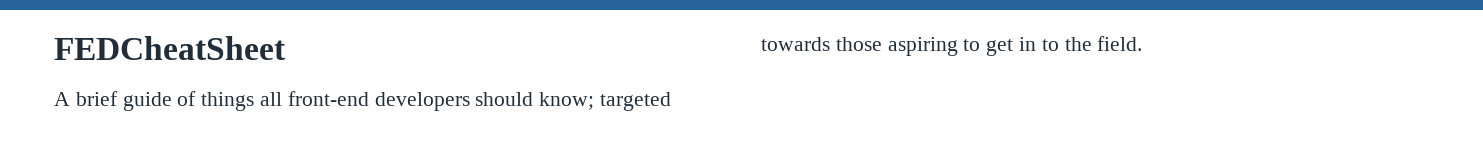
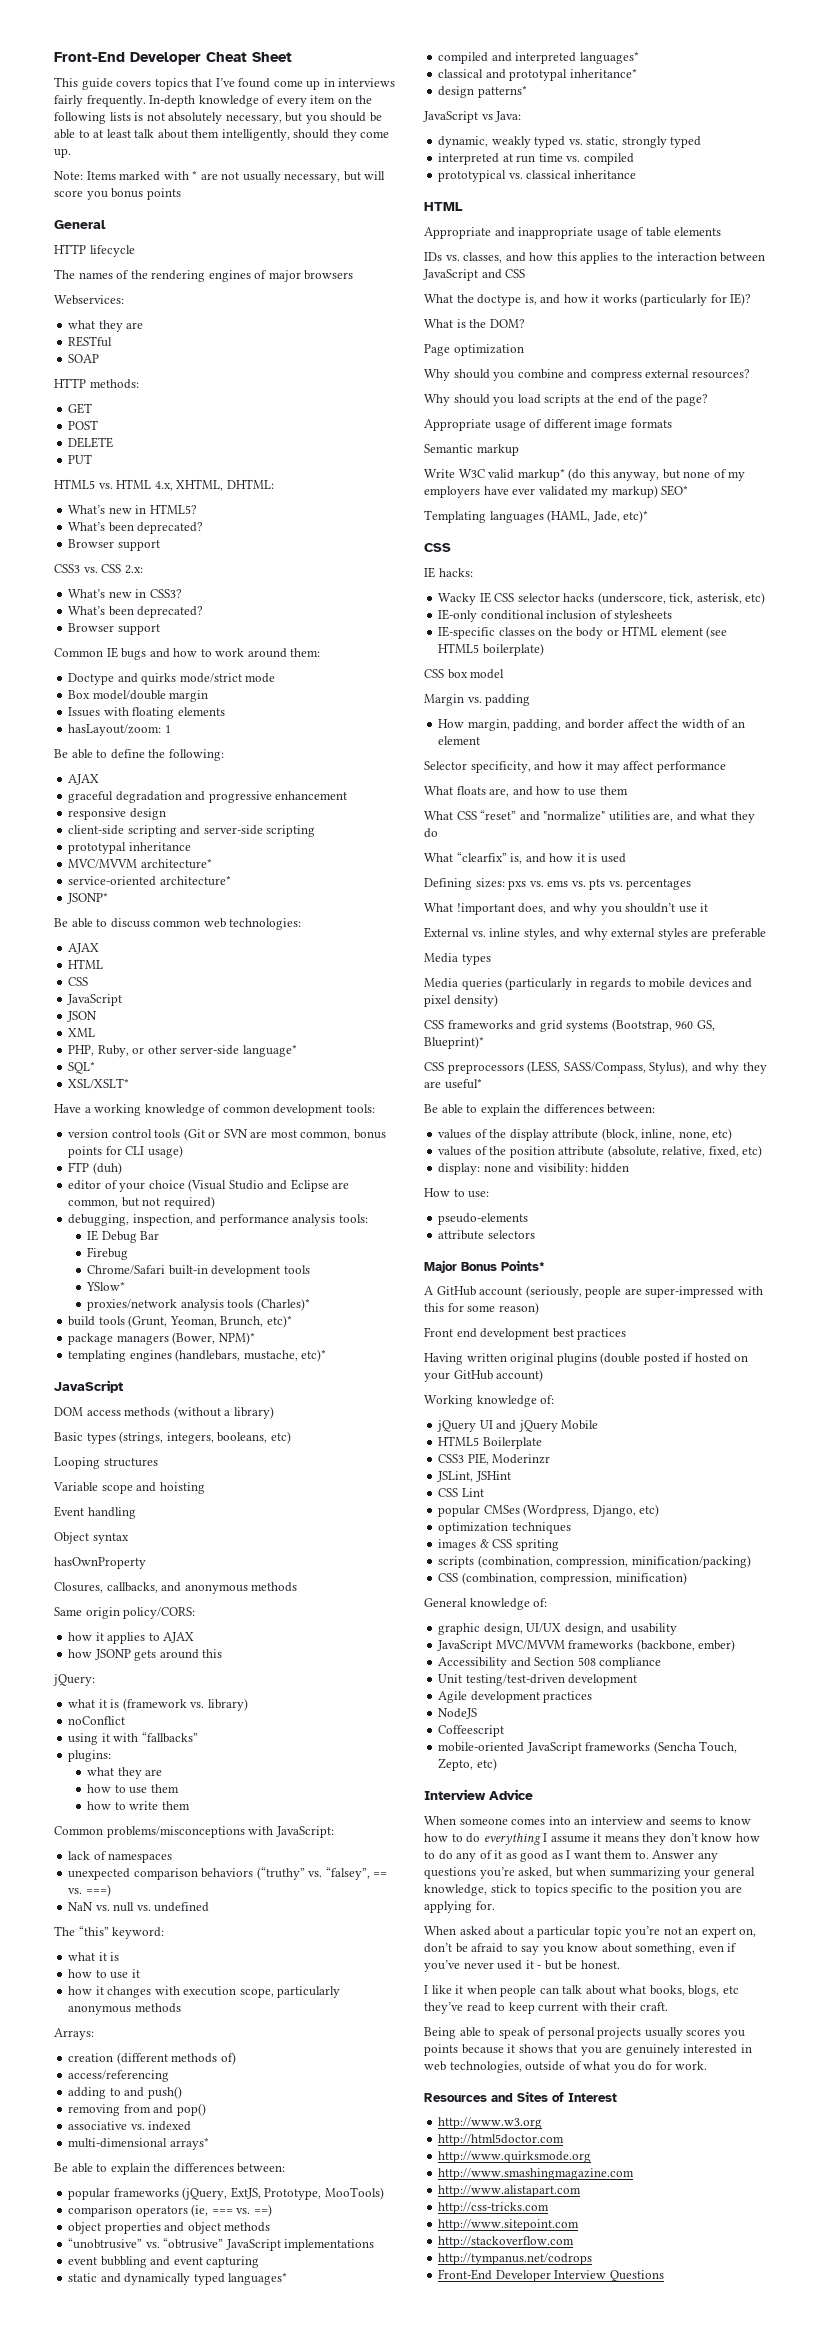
[54,36,286,60] [54,91,672,111] [761,36,1143,56] FEDCheatSheet // A brief guide of things all front-end developers should know; targeted towards those aspiring to get in to the field. -> [54,52,292,65] [54,77,396,90] [54,95,373,107] [54,112,382,124] [54,129,390,141] [54,148,71,158] [54,170,386,183] [54,188,181,200] [54,220,106,229] [54,244,135,257] [54,269,354,282] [54,295,124,305] [68,320,144,332] [68,336,113,347] [68,354,100,363] [54,378,139,389] [68,403,93,414] [68,420,99,430] [68,437,114,448] [68,454,93,464] [54,479,274,491] [68,504,197,514] [68,522,204,534] [68,539,160,551] [54,564,143,574] [68,589,182,598] [68,606,204,618] [68,623,160,635] [54,647,321,660] [68,673,276,685] [68,690,209,702] [68,707,225,719] [68,724,171,736] [54,749,224,761] [68,774,100,785] [68,791,348,803] [68,808,166,820] [68,825,316,837] [68,842,191,854] [68,858,212,869] [68,875,231,886] [67,892,109,904] [54,918,302,930] [68,943,100,954] [68,959,104,969] [68,977,89,986] [67,994,123,1006] [67,1011,98,1022] [68,1028,96,1037] [68,1044,297,1057] [68,1061,96,1074] [68,1078,130,1089] [54,1104,375,1116] [68,1128,386,1141] [68,1145,183,1158] [68,1162,122,1175] [68,1179,350,1192] [68,1196,215,1209] [68,1214,368,1226] [87,1230,160,1243] [87,1247,129,1260] [87,1265,310,1277] [86,1281,126,1291] [87,1298,310,1311] [68,1315,292,1328] [68,1332,255,1345] [68,1349,327,1362] [54,1380,123,1393] [54,1406,274,1419] [54,1431,291,1444] [54,1457,158,1469] [53,1482,205,1494] [54,1506,136,1519] [54,1532,129,1544] [54,1557,146,1569] [54,1582,298,1594] [54,1607,196,1619] [68,1632,195,1644] [68,1649,223,1661] [53,1674,95,1686] [68,1698,248,1711] [68,1716,126,1725] [68,1732,198,1745] [68,1750,112,1762] [87,1767,163,1779] [87,1784,179,1794] [87,1801,190,1810] [54,1826,334,1838] [68,1851,173,1863] [68,1867,388,1880] [68,1884,111,1897] [68,1902,210,1912] [54,1926,165,1939] [68,1952,120,1961] [68,1969,140,1979] [68,1986,341,1998] [68,2003,181,2015] [54,2028,94,2040] [68,2052,236,2065] [68,2070,170,2082] [68,2086,182,2099] [68,2103,206,2116] [68,2121,192,2131] [68,2137,209,2150] [54,2163,286,2175] [68,2187,384,2200] [68,2204,272,2217] [68,2222,271,2234] [68,2238,375,2251] [68,2256,260,2268] [68,2272,288,2285] [438,51,639,64] [438,68,637,81] [438,85,527,98] [423,111,522,123] [438,136,702,148] [438,153,634,165] [438,170,636,182] [424,202,463,211] [424,227,722,239] [424,252,766,264] [423,269,526,281] [424,293,752,306] [424,319,525,328] [424,344,524,356] [424,369,750,381] [424,394,709,406] [424,419,672,431] [424,444,519,456] [424,468,746,481] [424,485,689,498] [424,510,649,523] [424,543,451,552] [424,567,473,578] [438,592,766,605] [438,609,673,622] [438,626,728,639] [438,643,544,656] [424,669,505,679] [424,694,531,706] [438,719,745,731] [438,736,481,745] [424,761,726,773] [424,786,628,797] [424,810,755,823] [424,828,438,838] [424,852,626,864] [424,878,692,890] [424,903,709,915] [424,927,766,940] [424,953,491,965] [424,977,753,990] [424,994,498,1007] [424,1019,715,1032] [424,1036,484,1049] [424,1061,767,1074] [424,1078,482,1089] [424,1104,656,1116] [438,1128,733,1141] [438,1145,763,1158] [438,1163,630,1175] [424,1188,490,1198] [438,1213,529,1225] [438,1230,535,1240] [424,1260,545,1273] [424,1285,763,1298] [424,1302,539,1315] [424,1327,627,1340] [424,1352,749,1365] [424,1369,544,1382] [424,1395,555,1407] [437,1420,599,1432] [438,1436,542,1449] [438,1453,551,1465] [437,1471,511,1482] [438,1488,484,1497] [438,1504,660,1517] [438,1522,571,1534] [438,1539,559,1551] [438,1555,751,1568] [438,1572,687,1585] [424,1598,548,1610] [438,1623,677,1635] [437,1639,736,1652] [438,1657,662,1669] [438,1674,638,1686] [438,1691,593,1703] [438,1708,478,1719] [438,1725,505,1737] [438,1741,738,1754] [438,1758,497,1771] [424,1789,533,1800] [424,1816,751,1826] [424,1833,760,1845] [424,1850,718,1862] [424,1867,755,1879] [424,1884,742,1896] [424,1901,495,1913] [424,1926,757,1938] [424,1943,738,1955] [424,1960,620,1972] [424,1985,739,1997] [424,2002,668,2014] [424,2027,745,2039] [424,2044,752,2056] [424,2061,708,2073] [424,2091,617,2102] [438,2117,543,2129] [438,2134,565,2146] [438,2151,592,2163] [438,2168,635,2180] [438,2185,582,2197] [438,2202,550,2214] [438,2219,580,2231] [438,2236,575,2248] [438,2253,593,2265] [438,2269,664,2282] Front-End Developer Cheat Sheet // This guide covers topics that I’ve found come up in interviews fairly frequently. In-depth knowledge of every item on the following lists is not absolutely necessary, but you should be able to at least talk about them intelligently, should they come up. // Note: Items marked with * are not usually necessary, but will score you bonus points // General // HTTP lifecycle // The names of the rendering engines of major browsers // Webservices: // what they are // RESTful // SOAP // HTTP methods: // GET // POST // DELETE // PUT // HTML5 vs. HTML 4.x, XHTML, DHTML: // What’s new in HTML5? // What’s been deprecated? // Browser support // CSS3 vs. CSS 2.x: // What’s new in CSS3? // What’s been deprecated? // Browser support // Common IE bugs and how to work around them: // Doctype and quirks mode/strict mode // Box model/double margin // Issues with floating elements // hasLayout/zoom: 1 // Be able to define the following: // AJAX // graceful degradation and progressive enhancement // responsive design // client-side scripting and server-side scripting // prototypal inheritance // MVC/MVVM architecture* // service-oriented architecture* // JSONP* // Be able to discuss common web technologies: // AJAX // HTML // CSS // JavaScript // JSON // XML // PHP, Ruby, or other server-side language* // SQL* // XSL/XSLT* // Have a working knowledge of common development tools: // version control tools (Git or SVN are most common, bonus points for CLI usage) // FTP (duh) // editor of your choice (Visual Studio and Eclipse are common, but not required) // debugging, inspection, and performance analysis tools: // IE Debug Bar // Firebug // Chrome/Safari built-in development tools // YSlow* // proxies/network analysis tools (Charles)* // build tools (Grunt, Yeoman, Brunch, etc)* // package managers (Bower, NPM)* // templating engines (handlebars, mustache, etc)* // JavaScript // DOM access methods (without a library) // Basic types (strings, integers, booleans, etc) // Looping structures // Variable scope and hoisting // Event handling // Object syntax // hasOwnProperty // Closures, callbacks, and anonymous methods // Same origin policy/CORS: // how it applies to AJAX // how JSONP gets around this // jQuery: // what it is (framework vs. library) // noConflict // using it with “fallbacks” // plugins: // what they are // how to use them // how to write them // Common problems/misconceptions with JavaScript: // lack of namespaces // unexpected comparison behaviors (“truthy” vs. “falsey”, == vs. ===) // NaN vs. null vs. undefined // The “this” keyword: // what it is // how to use it // how it changes with execution scope, particularly anonymous methods // Arrays: // creation (different methods of) // access/referencing // adding to and push() // removing from and pop() // associative vs. indexed // multi-dimensional arrays* // Be able to explain the differences between: // popular frameworks (jQuery, ExtJS, Prototype, MooTools) // comparison operators (ie, === vs. ==) // object properties and object methods // “unobtrusive” vs. “obtrusive” JavaScript implementations // event bubbling and event capturing // static and dynamically typed languages* // compiled and interpreted languages* // classical and prototypal inheritance* // design patterns* // JavaScript vs Java: // dynamic, weakly typed vs. static, strongly typed // interpreted at run time vs. compiled // prototypical vs. classical inheritance // HTML // Appropriate and inappropriate usage of table elements // IDs vs. classes, and how this applies to the interaction between JavaScript and CSS // What the doctype is, and how it works (particularly for IE)? // What is the DOM? // Page optimization // Why should you combine and compress external resources? // Why should you load scripts at the end of the page? // Appropriate usage of different image formats // Semantic markup // Write W3C valid markup* (do this anyway, but none of my employers have ever validated my markup) SEO* // Templating languages (HAML, Jade, etc)* // CSS // IE hacks: // Wacky IE CSS selector hacks (underscore, tick, asterisk, etc) // IE-only conditional inclusion of stylesheets // IE-specific classes on the body or HTML element (see HTML5 boilerplate) // CSS box model // Margin vs. padding // How margin, padding, and border affect the width of an element // Selector specificity, and how it may affect performance // What floats are, and how to use them // What CSS “reset” and "normalize" utilities are, and what they do // What “clearfix” is, and how it is used // Defining sizes: pxs vs. ems vs. pts vs. percentages // What !important does, and why you shouldn’t use it // External vs. inline styles, and why external styles are preferable // Media types // Media queries (particularly in regards to mobile devices and pixel density) // CSS frameworks and grid systems (Bootstrap, 960 GS, Blueprint)* // CSS preprocessors (LESS, SASS/Compass, Stylus), and why they are useful* // Be able to explain the differences between: // values of the display attribute (block, inline, none, etc) // values of the position attribute (absolute, relative, fixed, etc) // display: none and visibility: hidden // How to use: // pseudo-elements // attribute selectors // Major Bonus Points* // A GitHub account (seriously, people are super-impressed with this for some reason) // Front end development best practices // Having written original plugins (double posted if hosted on your GitHub account) // Working knowledge of: // jQuery UI and jQuery Mobile // HTML5 Boilerplate // CSS3 PIE, Moderinzr // JSLint, JSHint // CSS Lint // popular CMSes (Wordpress, Django, etc) // optimization techniques // images & CSS spriting // scripts (combination, compression, minification/packing) // CSS (combination, compression, minification) // General knowledge of: // graphic design, UI/UX design, and usability // JavaScript MVC/MVVM frameworks (backbone, ember) // Accessibility and Section 508 compliance // Unit testing/test-driven development // Agile development practices // NodeJS // Coffeescript // mobile-oriented JavaScript frameworks (Sencha Touch, Zepto, etc) // Interview Advice // When someone comes into an interview and seems to know how to do everything I assume it means they don’t know how to do any of it as good as I want them to. Answer any questions you’re asked, but when summarizing your general knowledge, stick to topics specific to the position you are applying for. // When asked about a particular topic you’re not an expert on, don’t be afraid to say you know about something, even if you’ve never used it - but be honest. // I like it when people can talk about what books, blogs, etc they’ve read to keep current with their craft. // Being able to speak of personal projects usually scores you points because it shows that you are genuinely interested in web technologies, outside of what you do for work. // Resources and Sites of Interest // http://www.w3.org // http://html5doctor.com // http://www.quirksmode.org // http://www.smashingmagazine.com // http://www.alistapart.com // http://css-tricks.com // http://www.sitepoint.com // http://stackoverflow.com // http://tympanus.net/codrops // Front-End Developer Interview Questions

